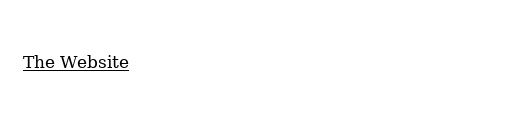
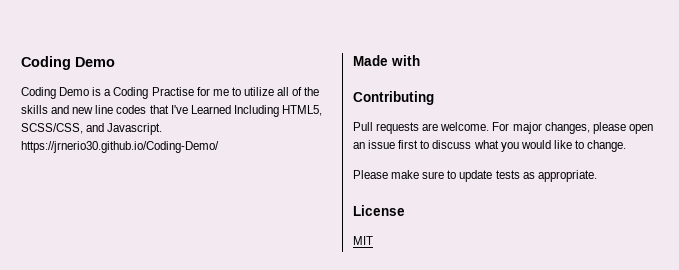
[23,55,129,68] The Website -> [21,56,115,70] [21,87,320,99] [21,105,322,117] [21,123,163,135] [21,141,219,153] [353,55,420,66] [353,91,434,105] [353,122,653,134] [353,140,627,152] [353,170,597,182] [353,205,405,216] [353,236,373,245] Coding Demo // Coding Demo is a Coding Practise for me to utilize all of the skills and new line codes that I've Learned Including HTML5, SCSS/CSS, and Javascript. https://jrnerio30.github.io/Coding-Demo/ // Made with // Contributing // Pull requests are welcome. For major changes, please open an issue first to discuss what you would like to change. // Please make sure to update tests as appropriate. // License // MIT

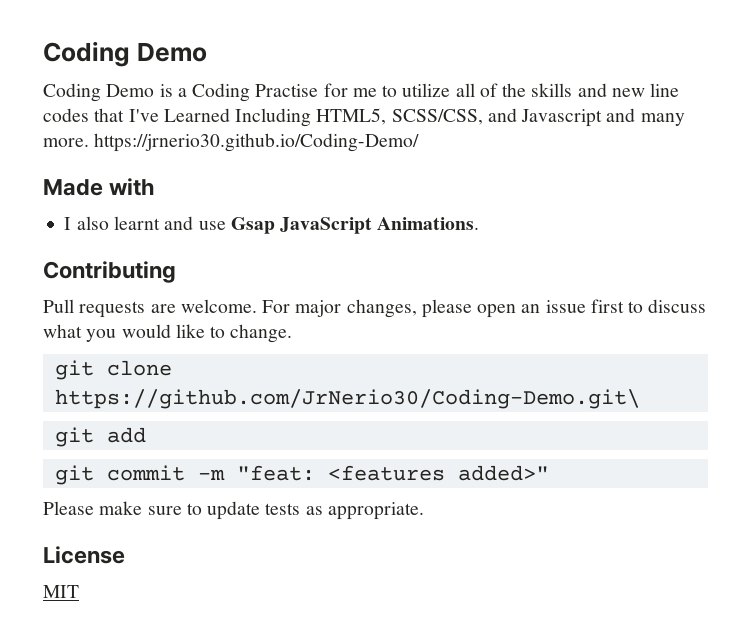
[107,123,163,135] Javascript. -> [521,108,685,127] [43,138,89,147] Javascript and many more.
(420, 60) none -> [64,216,480,234] // I also learnt and use Gsap JavaScript Animations.
(627, 146) none -> [54,360,172,380] [54,389,640,409] [54,427,146,447] [54,465,549,485] // git clone https://github.com/JrNerio30/Coding-Demo.git\ // git add // git commit -m "feat: <features added>"

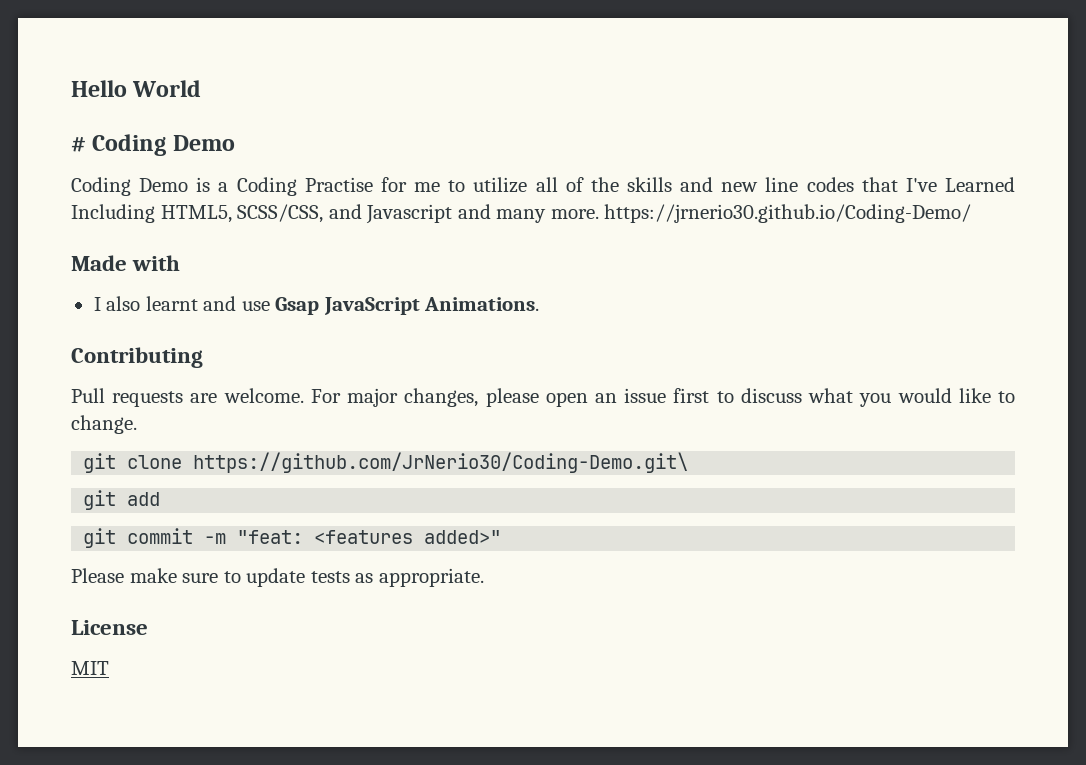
(43, 54) none -> [71,80,202,97] [71,136,86,152] Hello World // #

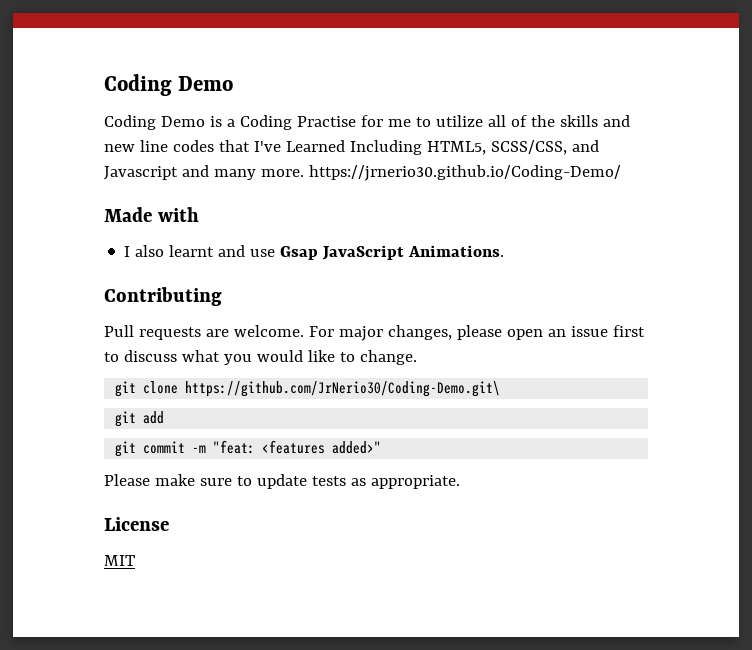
[71,80,202,97] [71,136,86,152] Hello World // # -> (104, 85) none

